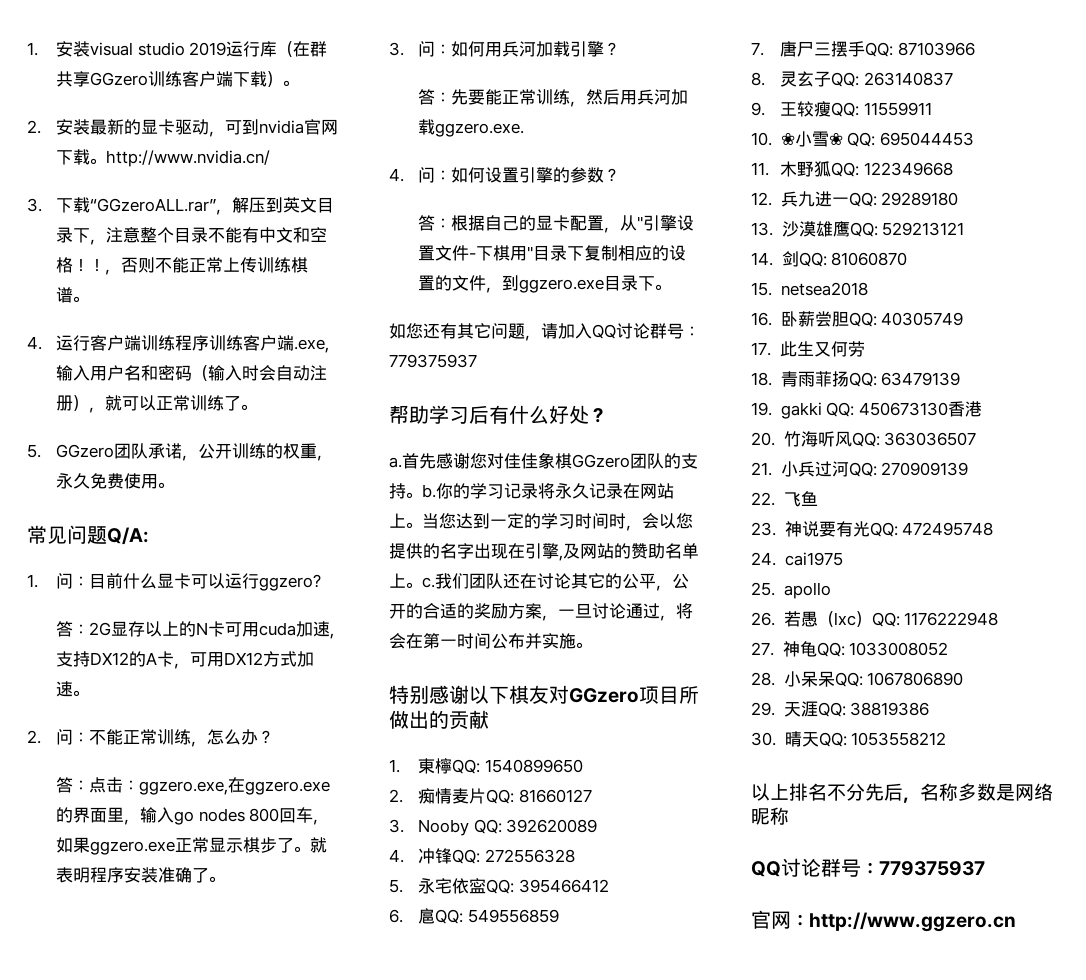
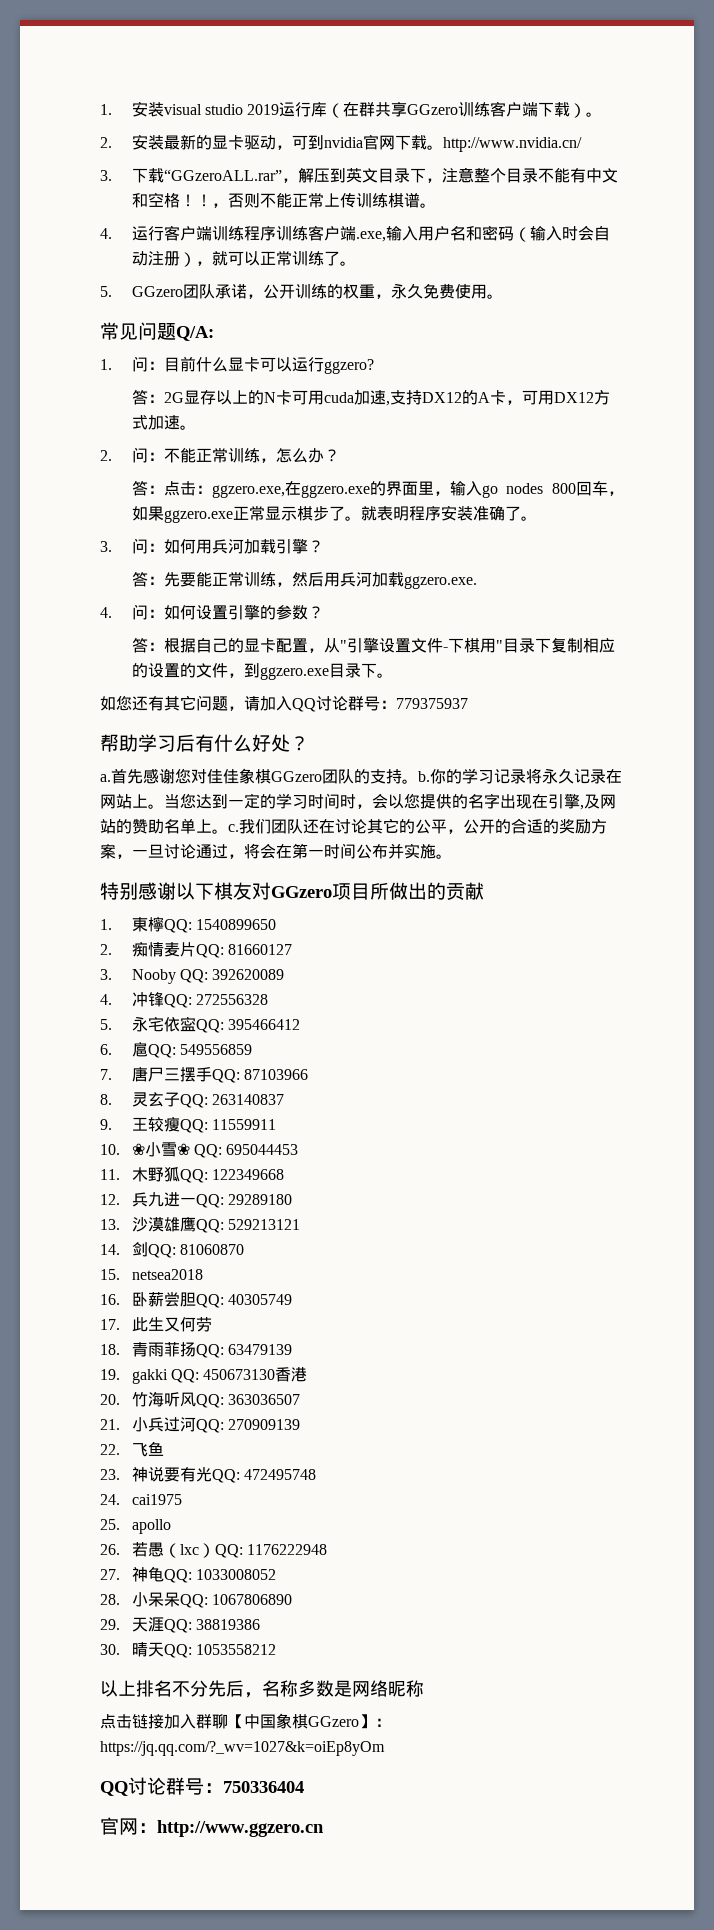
[751,858,985,877] // QQ讨论群号：779375937 -> [100,1713,391,1729] [100,1741,385,1756] [100,1777,304,1796] // 点击链接加入群聊【中国象棋GGzero】：https://jq.qq.com/?_wv=1027&k=oiEp8yOm // QQ讨论群号：750336404

